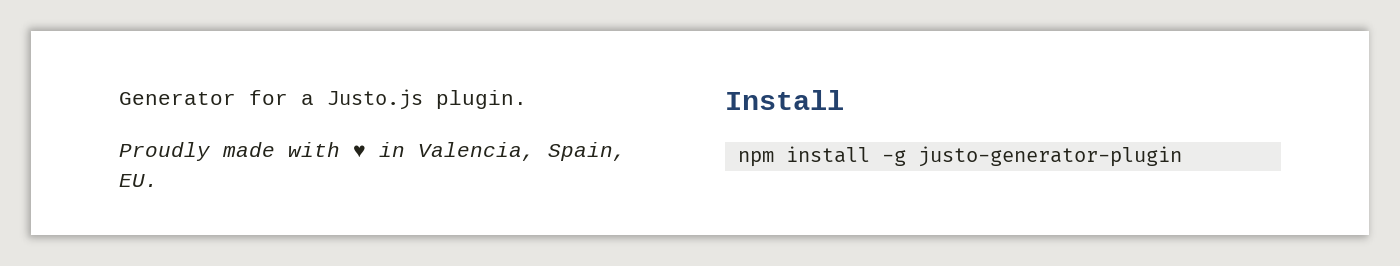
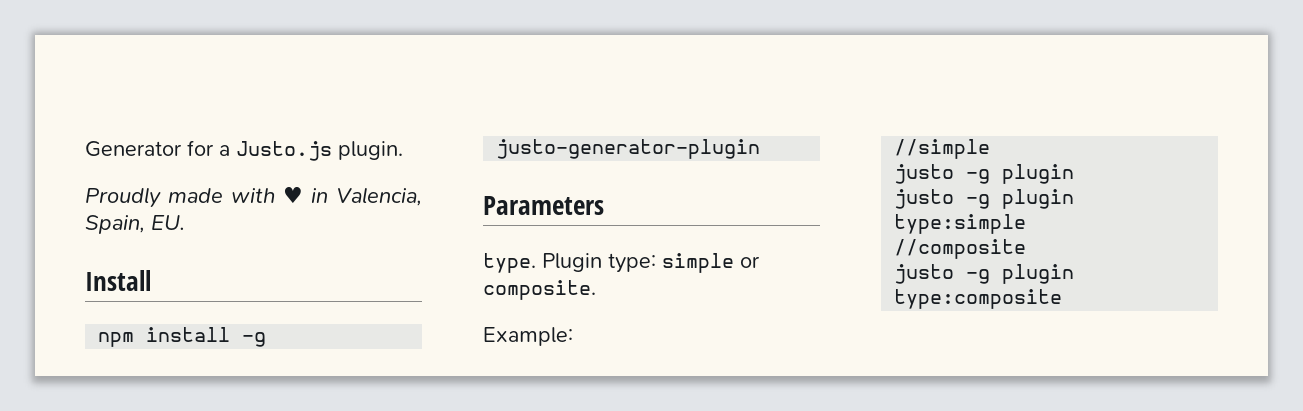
(1182, 156) none -> [483,196,604,215] [483,253,760,273] [483,280,596,300] [483,327,573,346] [894,139,991,159] [894,164,1075,184] [894,189,1075,209] [894,214,1027,234] [894,239,1027,259] [894,264,1075,284] [894,289,1063,309] // Parameters // type. Plugin type: simple or composite. // Example: // //simple // justo -g plugin // justo -g plugin type:simple // //composite // justo -g plugin type:composite

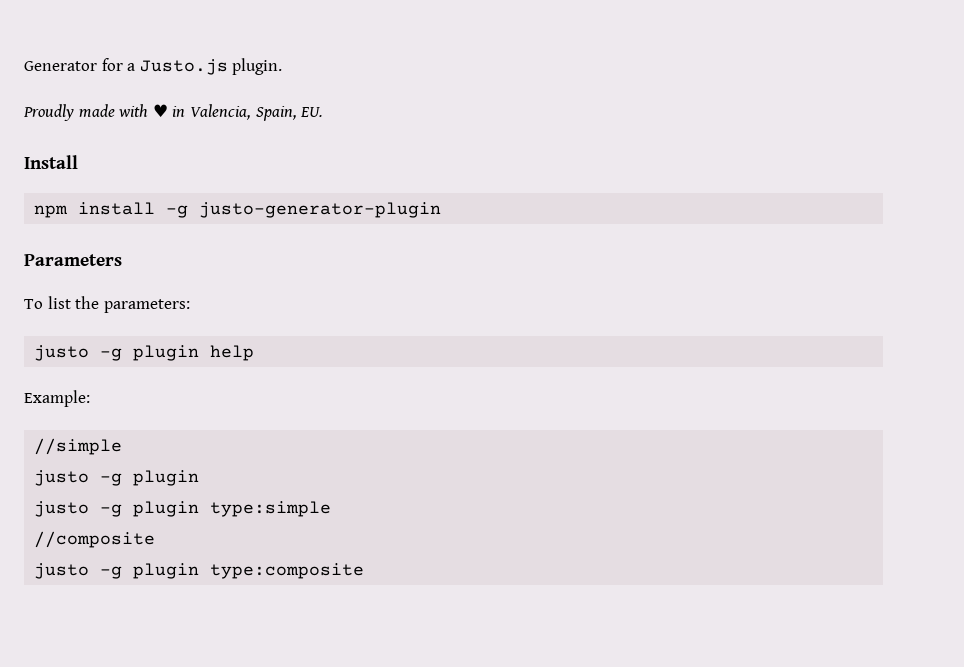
[483,253,760,273] [483,280,596,300] type. Plugin type: simple or composite. -> [24,296,190,313] [34,345,255,361] To list the parameters: // justo -g plugin help

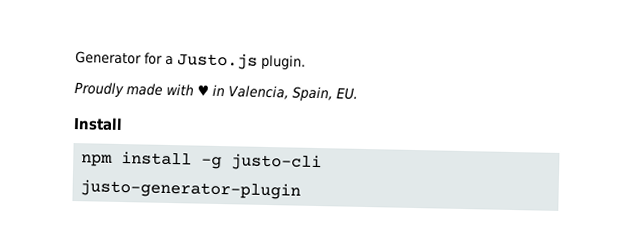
(189, 211) none -> [231,153,323,172] justo-cli
[24,254,122,266] [24,296,190,313] [34,345,255,361] [24,390,90,407] [34,438,123,455] [34,470,200,486] [34,501,332,517] [34,531,156,548] [34,563,365,579] // Parameters // To list the parameters: // justo -g plugin help // Example: // //simple // justo -g plugin // justo -g plugin type:simple // //composite // justo -g plugin type:composite -> (302, 189) none

